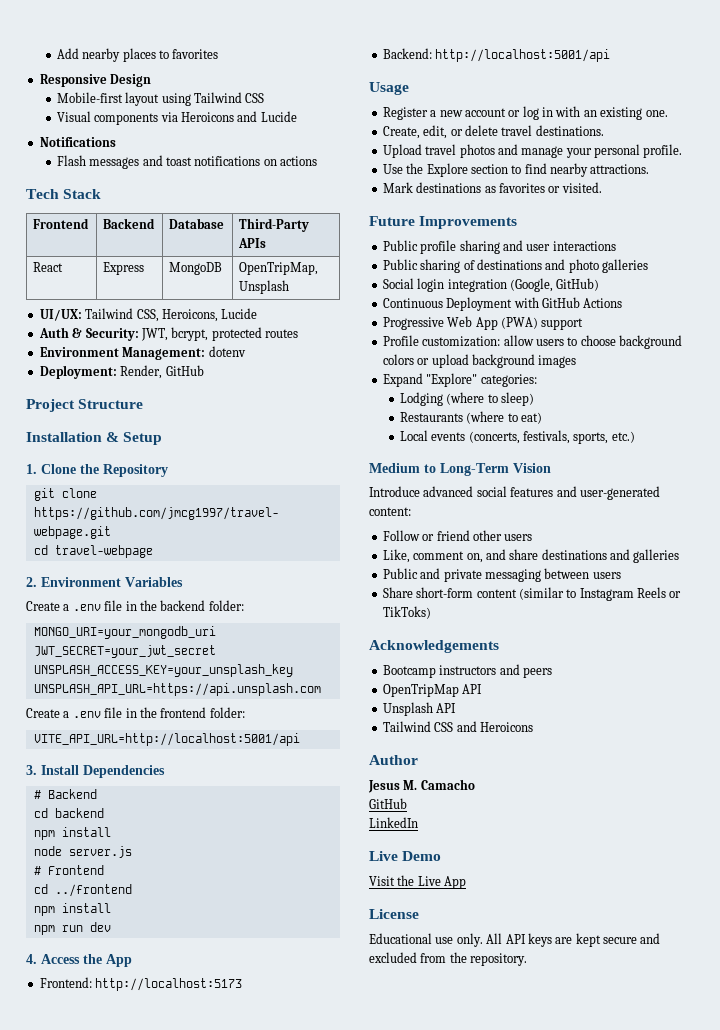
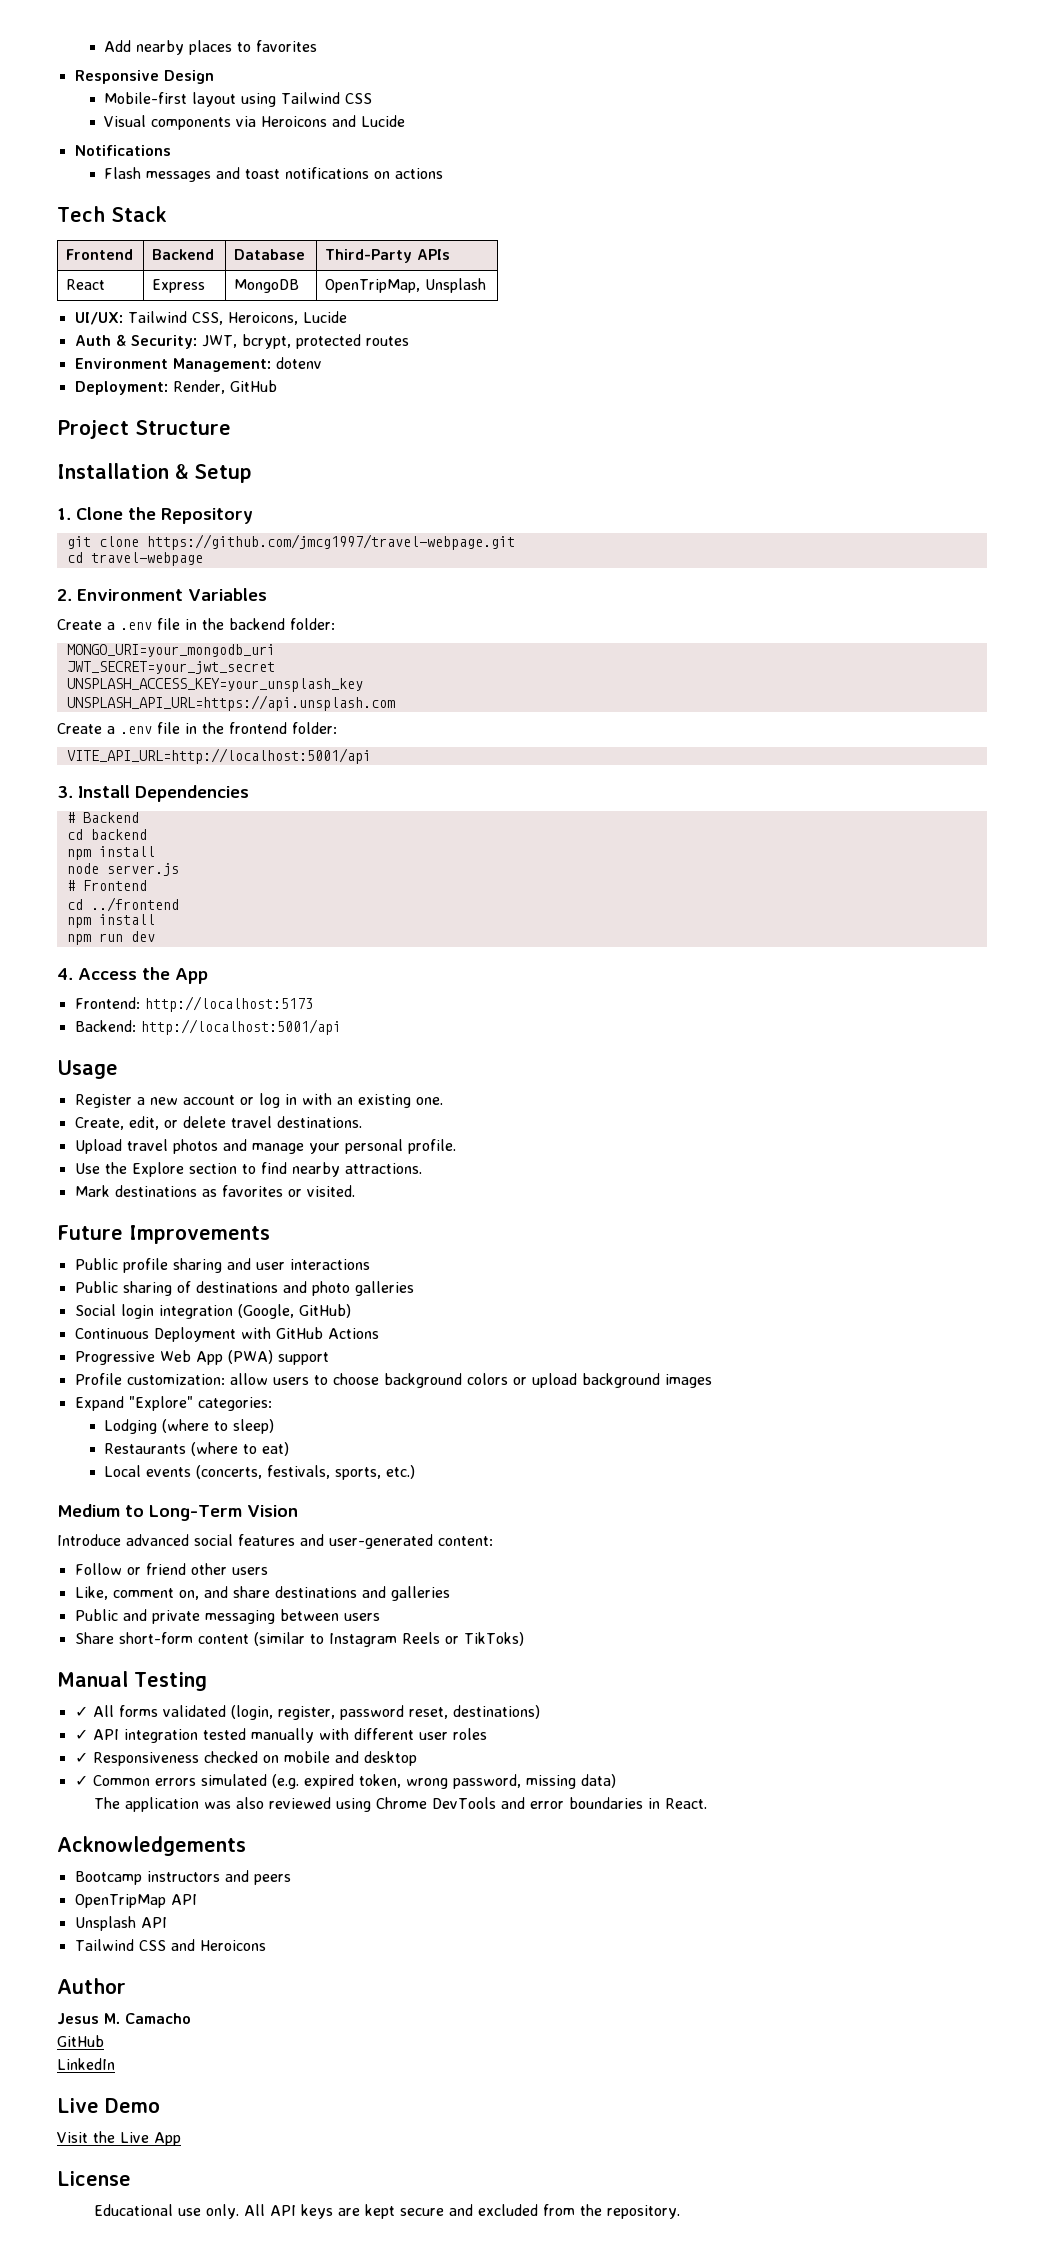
(431, 612) none -> [57,1671,207,1691] [74,1705,540,1720] [74,1728,487,1743] [74,1751,417,1766] [74,1774,616,1789] [93,1797,707,1812] // Manual Testing // ✓ All forms validated (login, register, password reset, destinations) // ✓ API integration tested manually with different user roles // ✓ Responsiveness checked on mobile and desktop // ✓ Common errors simulated (e.g. expired token, wrong password, missing data) // The application was also reviewed using Chrome DevTools and error boundaries in React.

